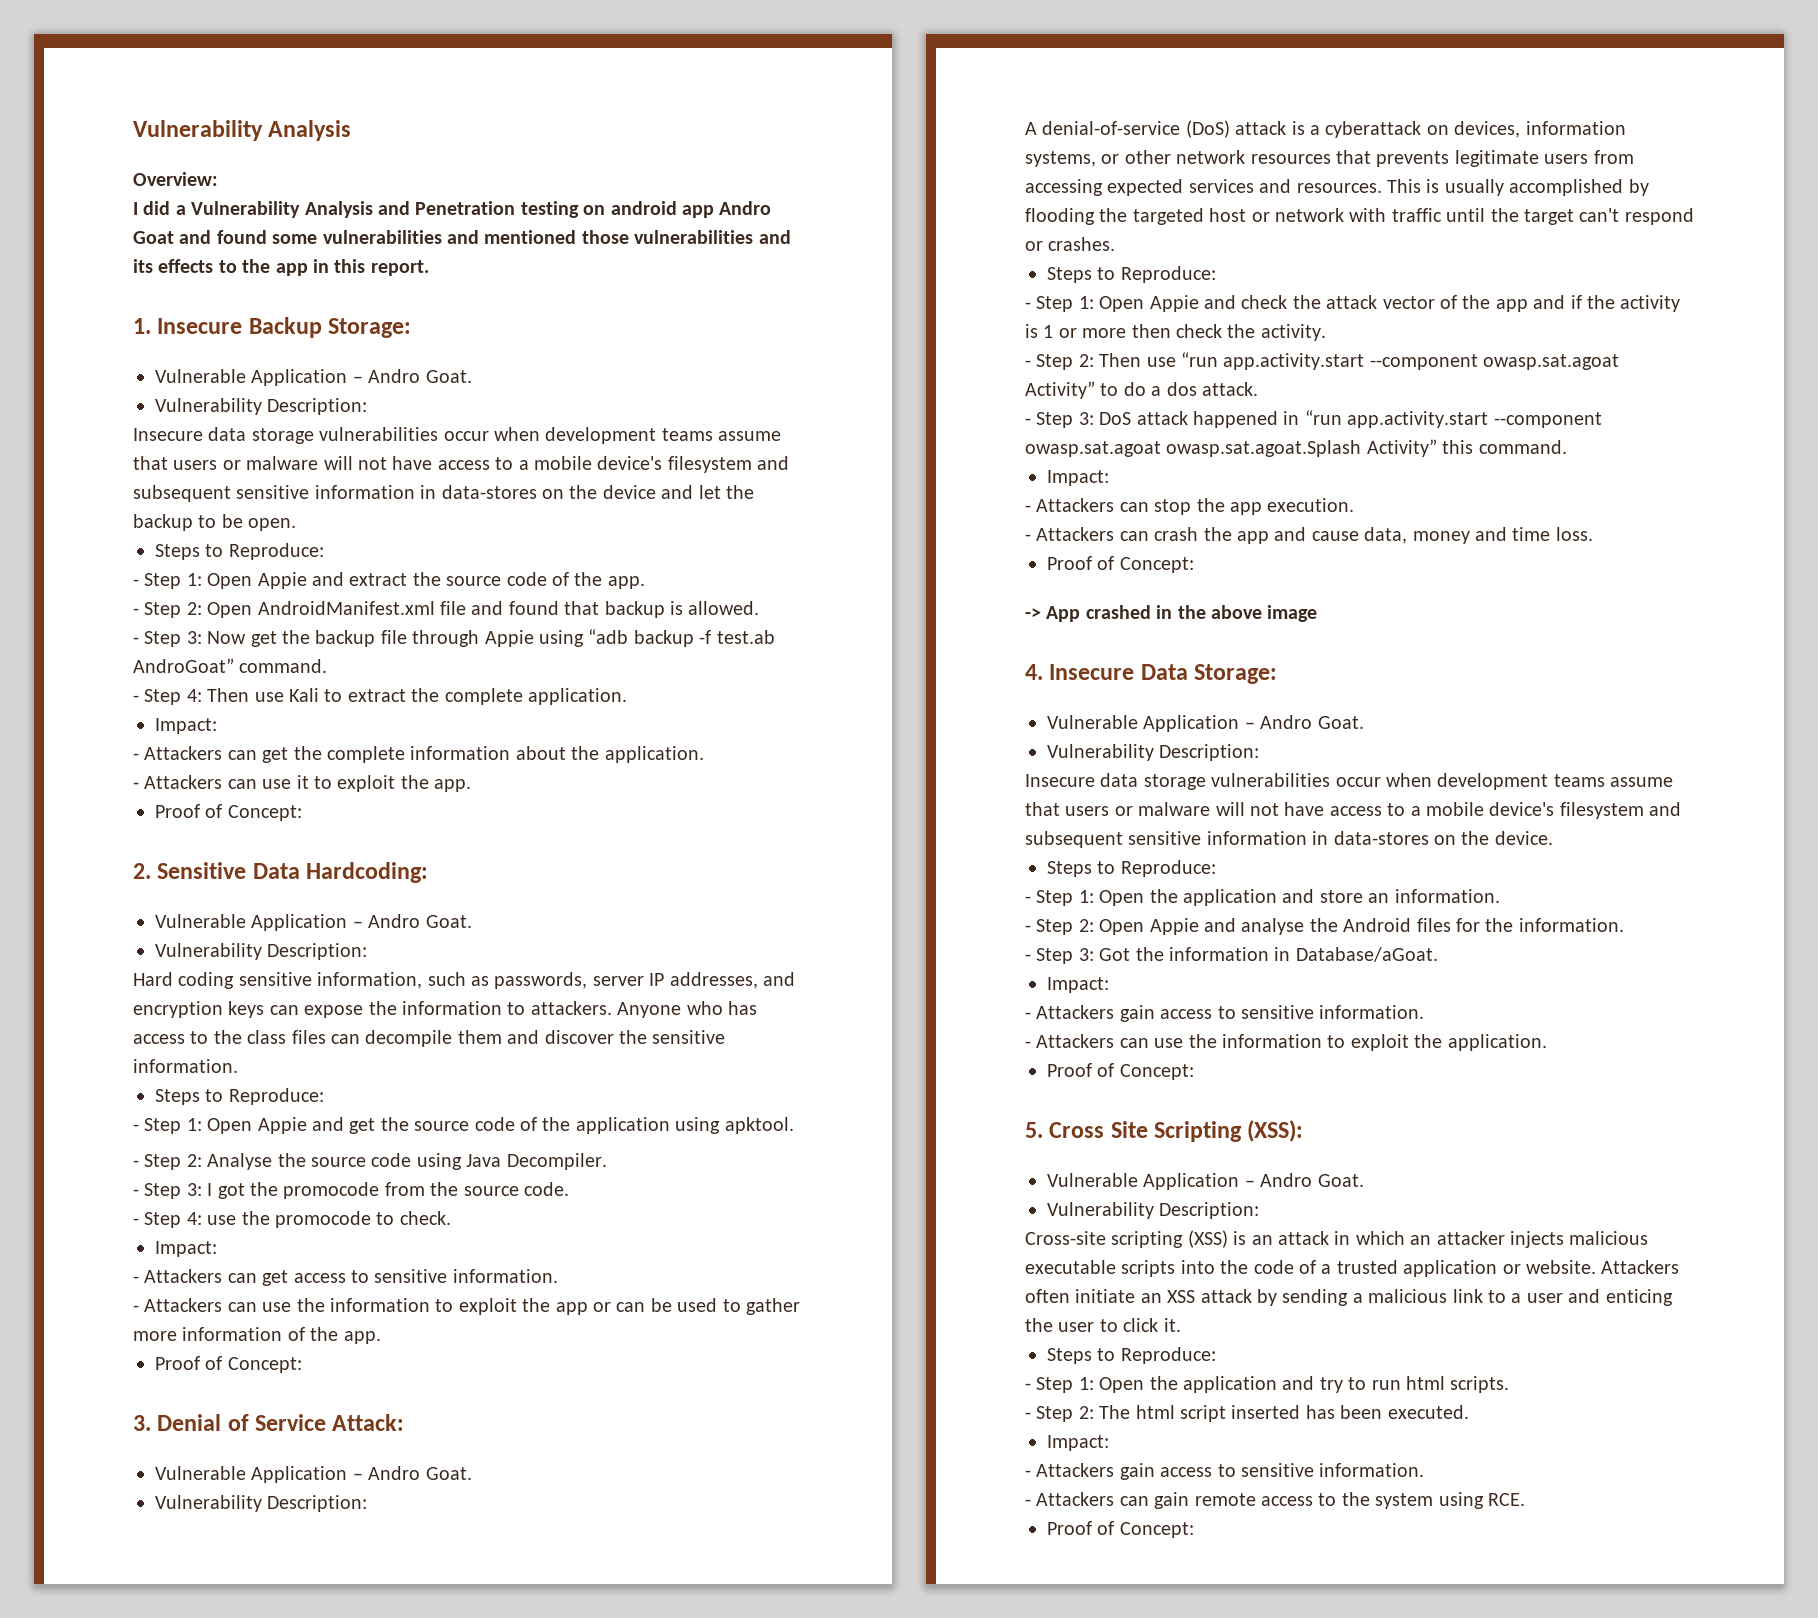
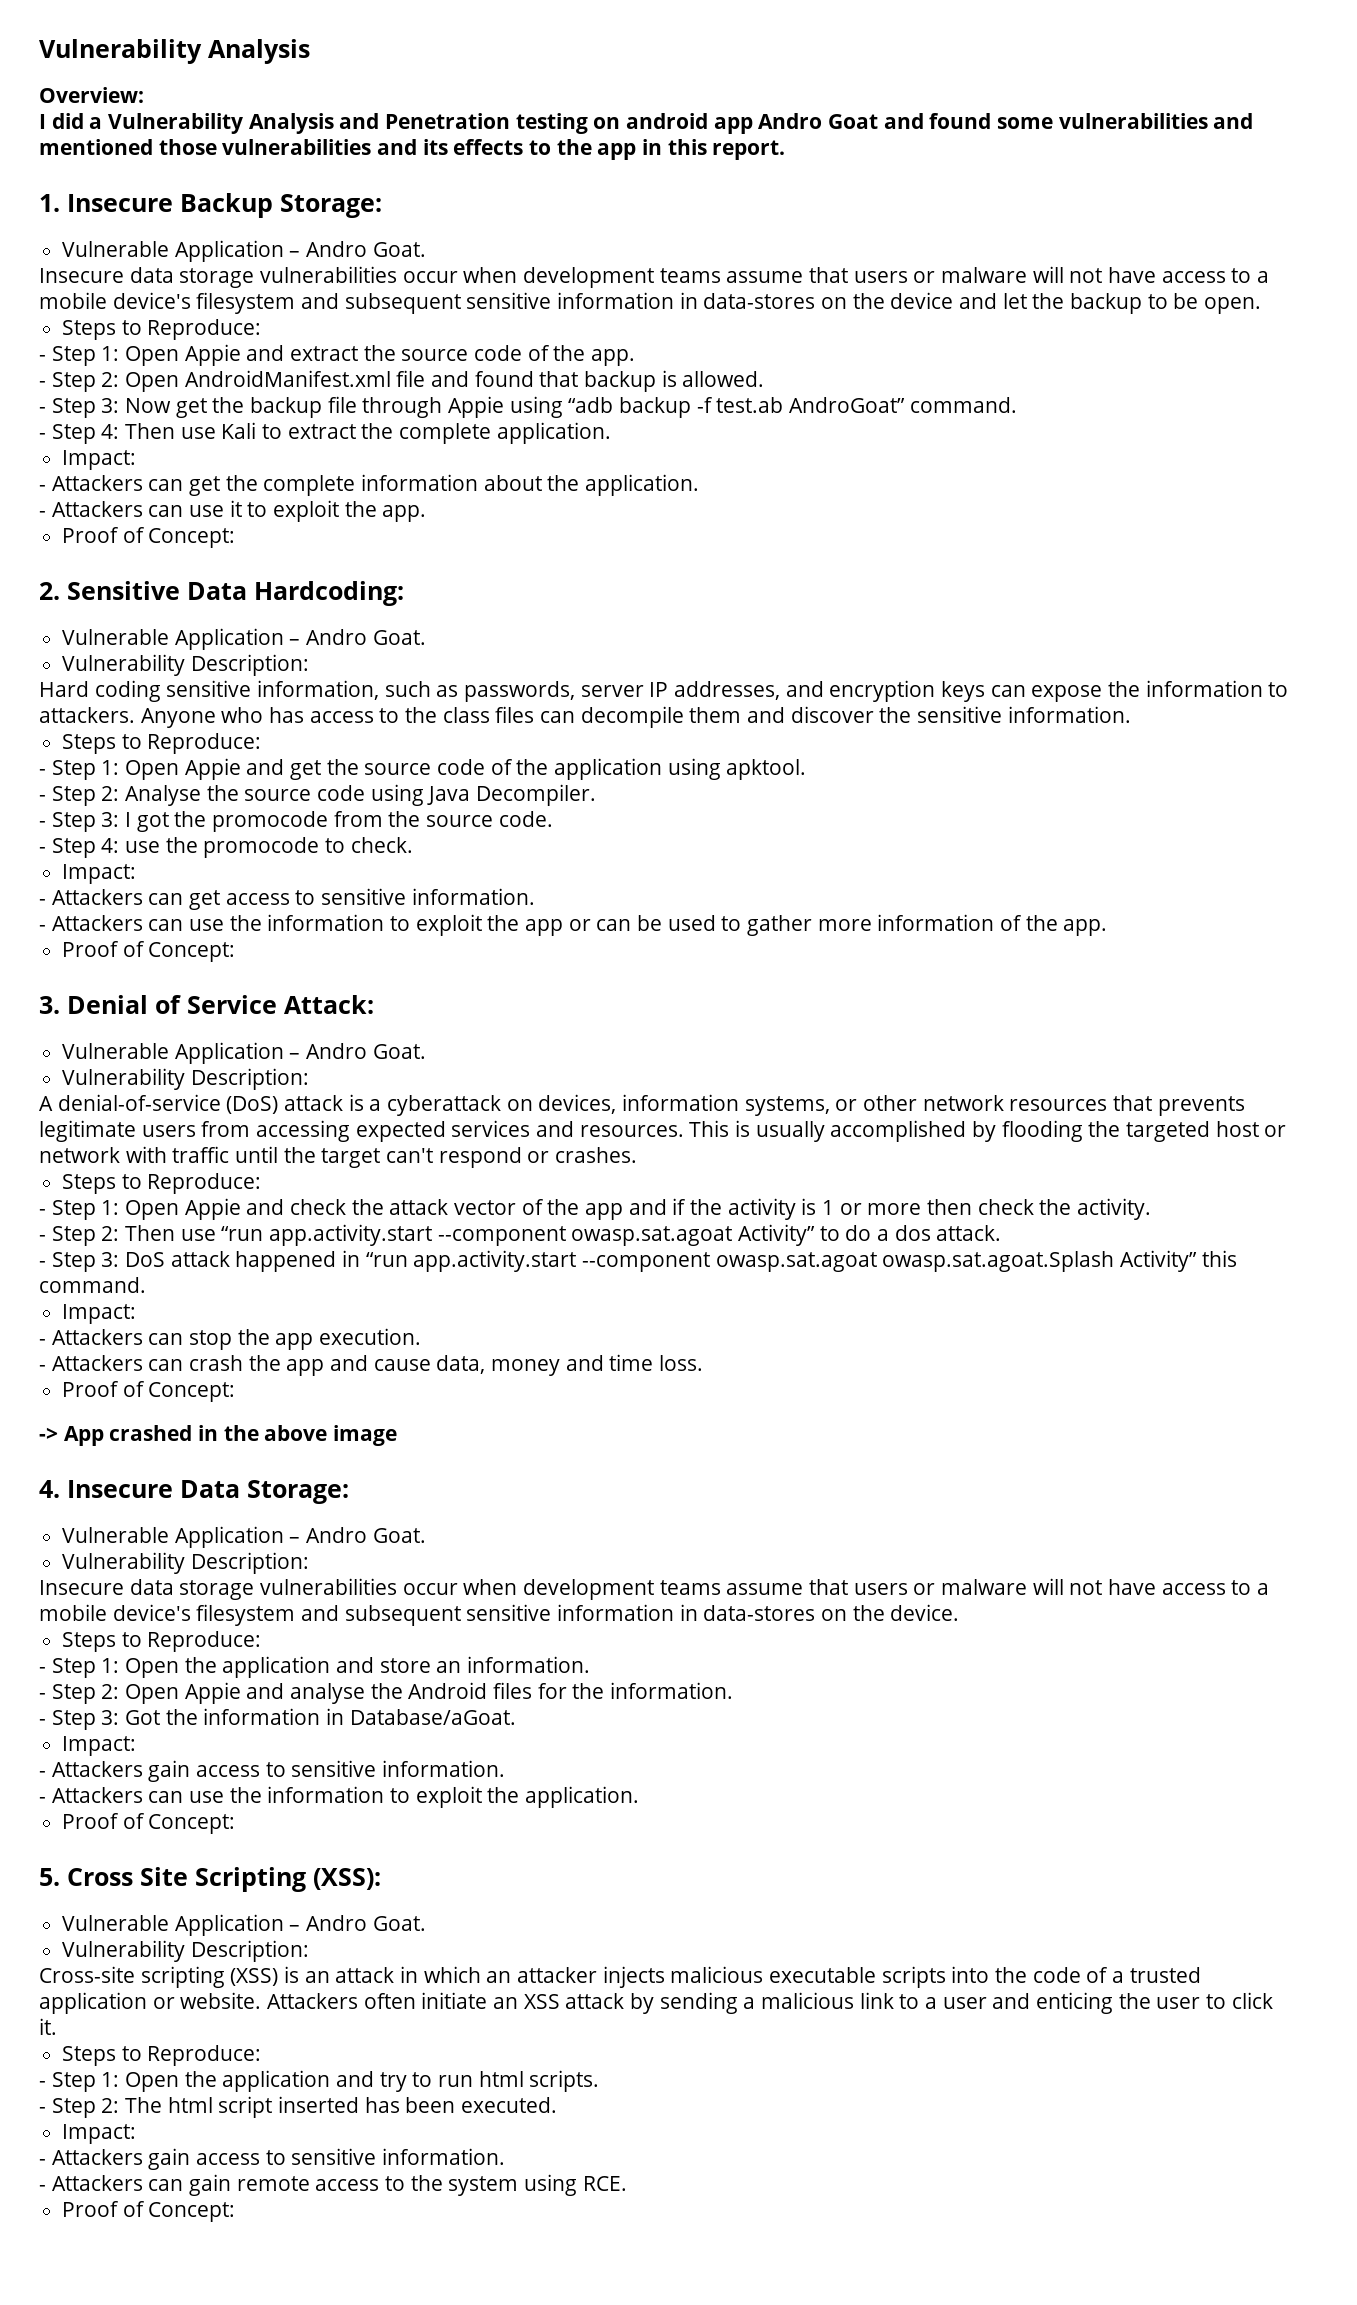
[155,398,368,415] // Vulnerability Description: -> (426, 249) none

